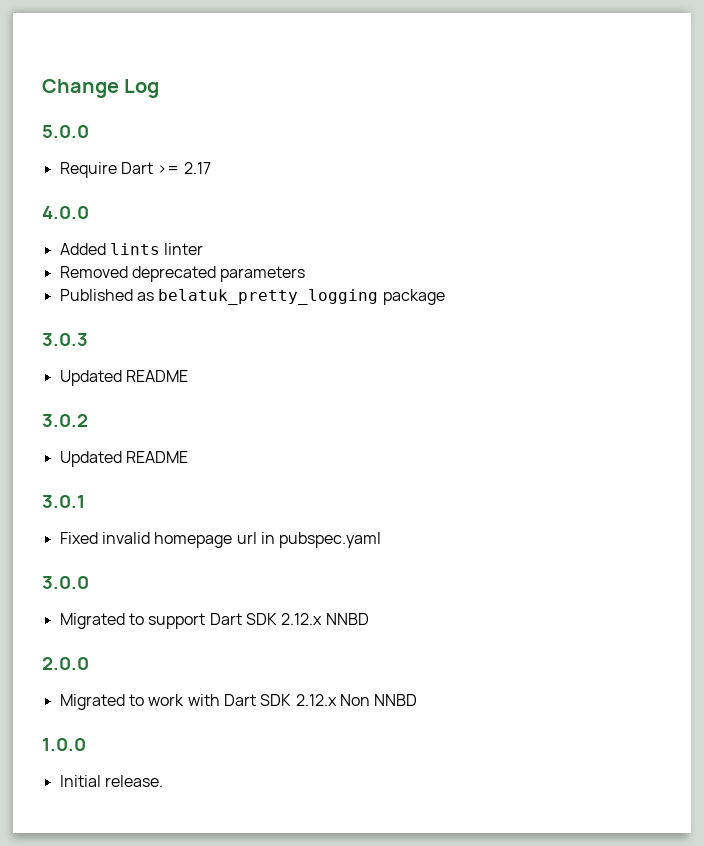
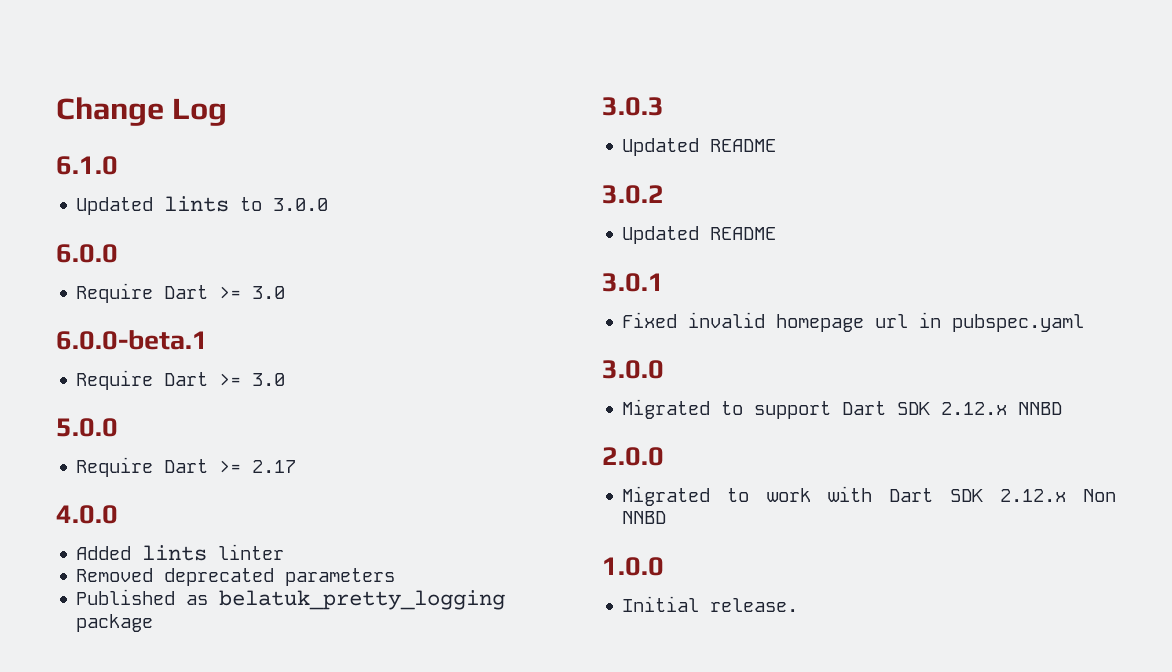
(160, 88) none -> [56,156,118,175] [76,196,329,215] [56,244,118,263] [76,283,286,303] [56,330,208,350] [76,370,286,390] // 6.1.0 // Updated lints to 3.0.0 // 6.0.0 // Require Dart >= 3.0 // 6.0.0-beta.1 // Require Dart >= 3.0

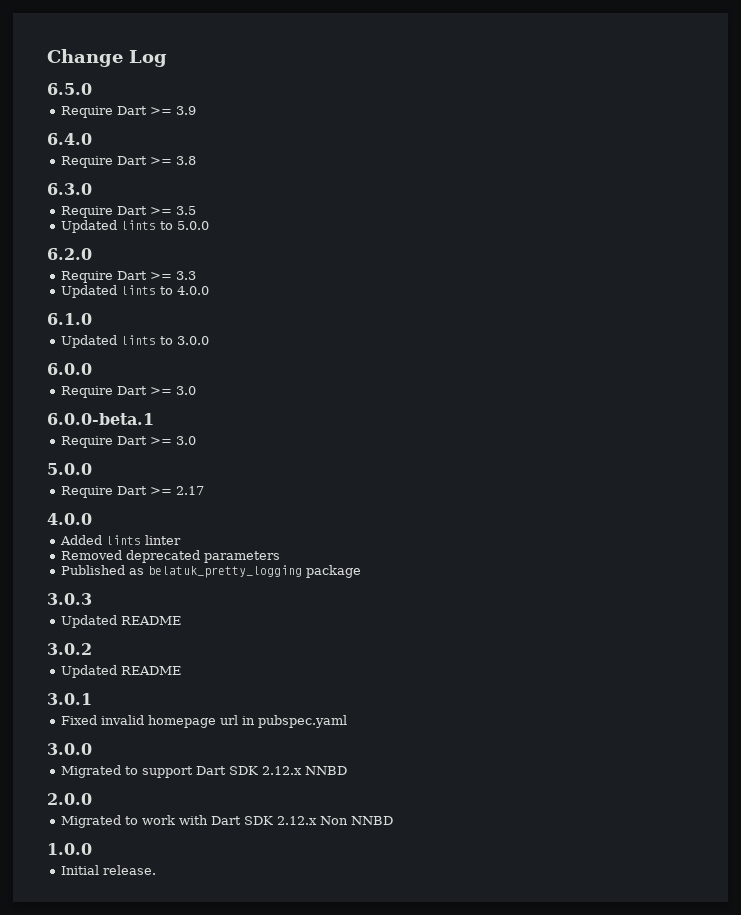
(228, 112) none -> [47,83,92,95] [60,106,196,118] [47,133,92,145] [60,156,196,168] [47,183,92,195] [60,206,196,218] [60,220,209,233] [47,248,92,260] [60,271,196,283] [60,285,209,298] // 6.5.0 // Require Dart >= 3.9 // 6.4.0 // Require Dart >= 3.8 // 6.3.0 // Require Dart >= 3.5 // Updated lints to 5.0.0 // 6.2.0 // Require Dart >= 3.3 // Updated lints to 4.0.0

